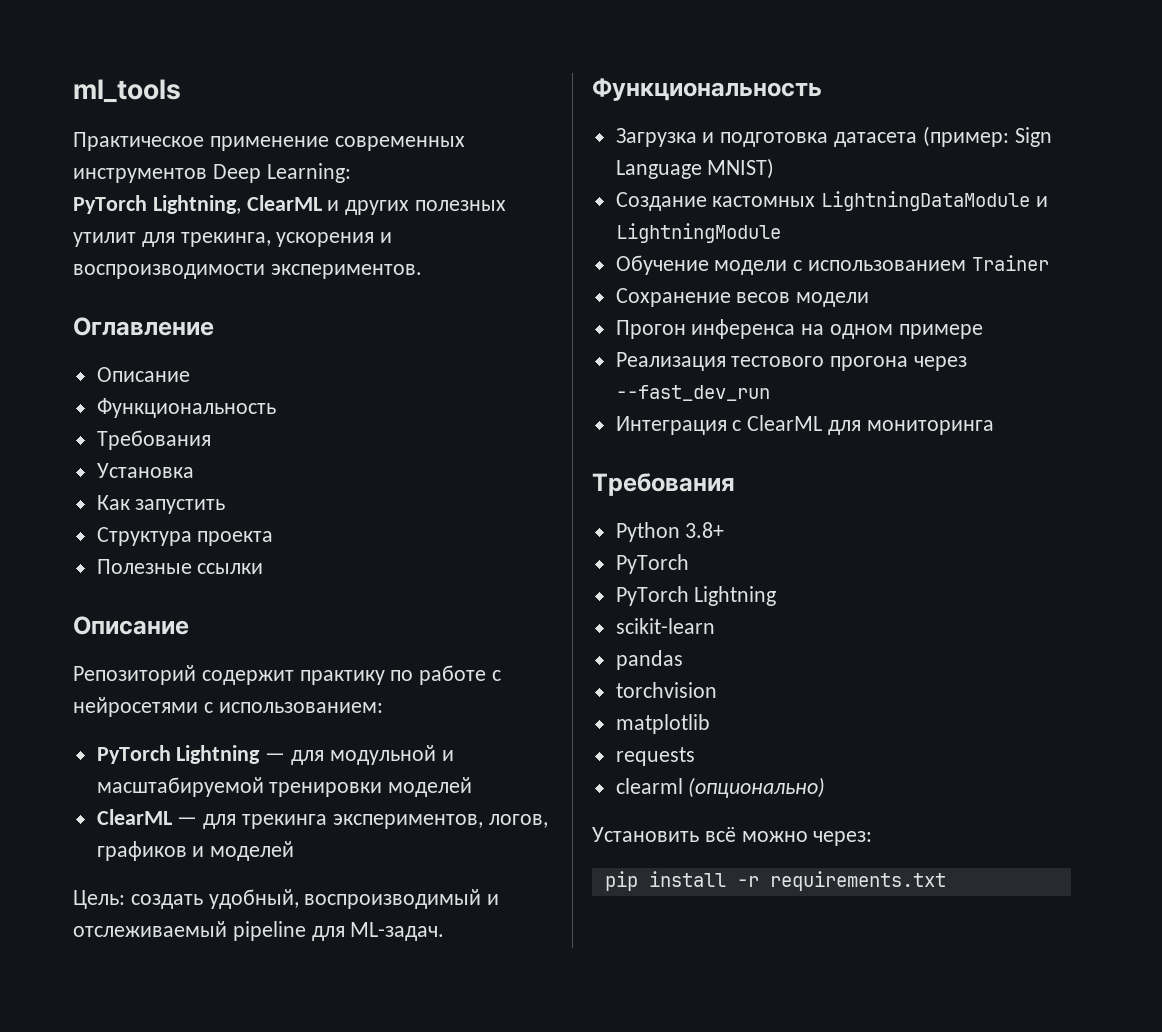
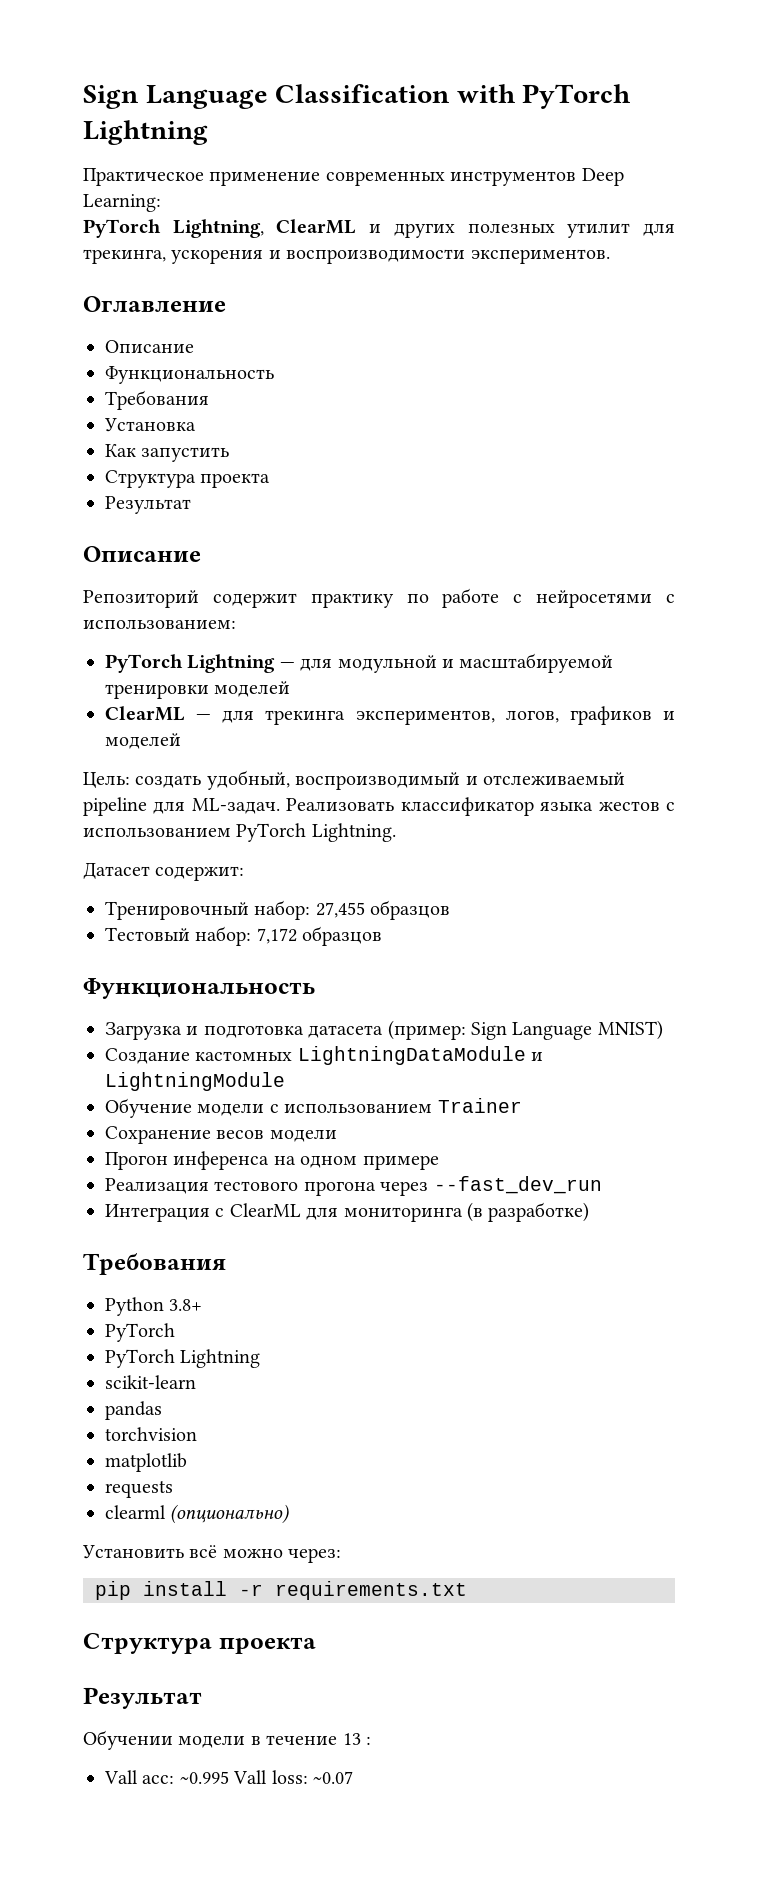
[73,79,181,103] ml_tools -> [83,84,632,109] [83,120,208,145] Sign Language Classification with PyTorch Lightning
[96,559,264,574] Полезные ссылки -> [105,496,191,514] Результат
(445, 931) none -> [286,797,675,816] [83,823,396,842] [83,862,245,881] [105,900,451,920] [105,926,383,946] Реализовать классификатор языка жестов с использованием PyTorch Lightning. // Датасет содержит: // Тренировочный набор: 27,455 образцов // Тестовый набор: 7,172 образцов
(994, 427) none -> [467,1202,590,1222] (в разработке)
(946, 881) none -> [83,1633,316,1654] [83,1687,202,1709] [83,1730,371,1750] [104,1770,353,1784] // Структура проекта // Результат // Обучении модели в течение 13 : // Vall acc: ~0.995 Vall loss: ~0.07

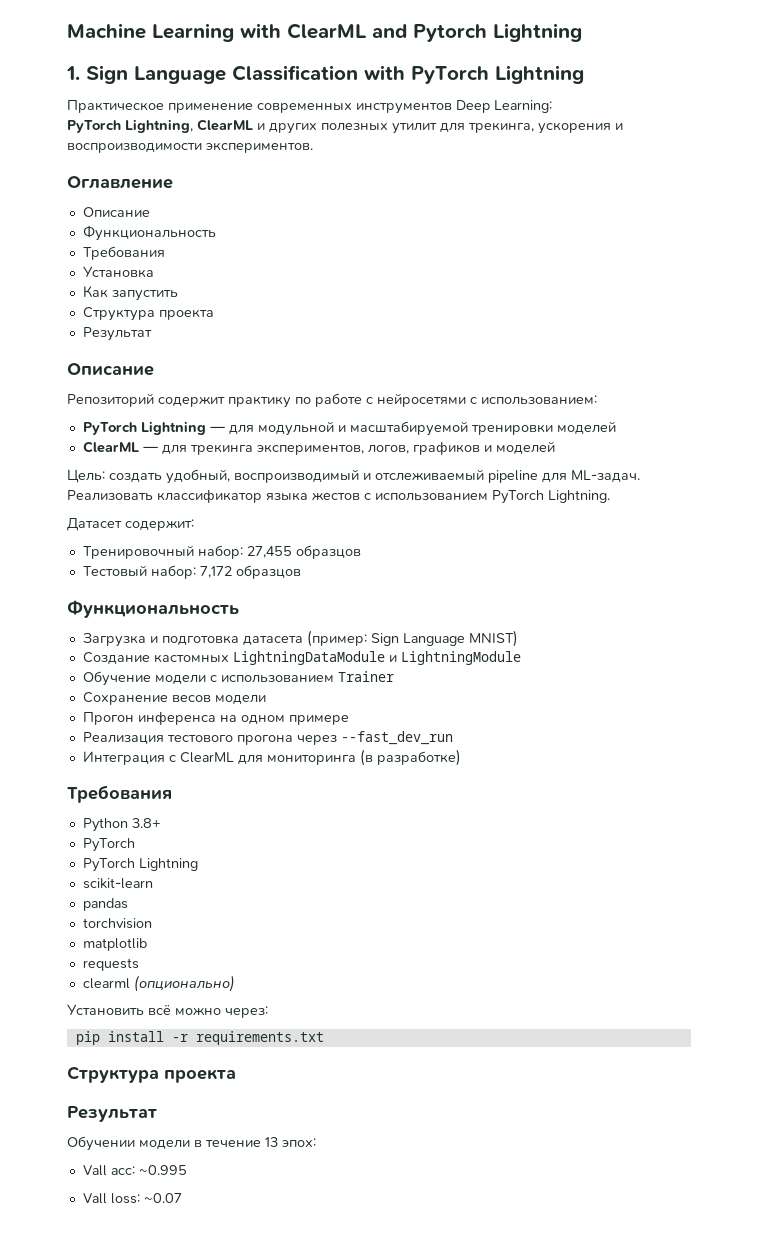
(83, 97) none -> [67,23,582,42] [66,66,80,80] Machine Learning with ClearML and Pytorch Lightning // 1.
[366,1736,371,1745] : -> [282,1138,316,1147] эпох:
(229, 1777) none -> (187, 1170) //

